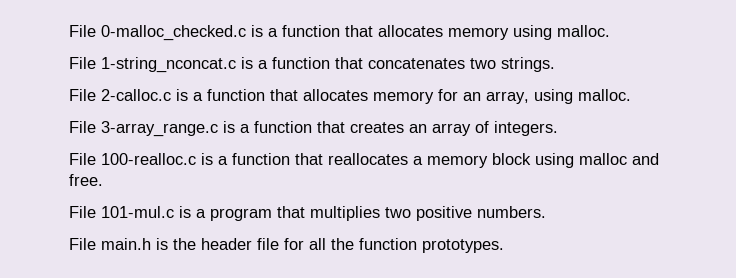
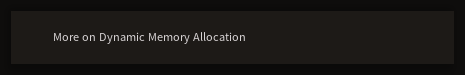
[69,25,610,41] [69,57,555,73] [69,89,631,104] [69,121,558,137] [69,153,659,168] [69,174,103,186] [69,206,546,221] [69,238,504,253] File 0-malloc_checked.c is a function that allocates memory using malloc. // File 1-string_nconcat.c is a function that concatenates two strings. // File 2-calloc.c is a function that allocates memory for an array, using malloc. // File 3-array_range.c is a function that creates an array of integers. // File 100-realloc.c is a function that reallocates a memory block using malloc and free. // File 101-mul.c is a program that multiplies two positive numbers. // File main.h is the header file for all the function prototypes. -> [53,32,246,44] More on Dynamic Memory Allocation

